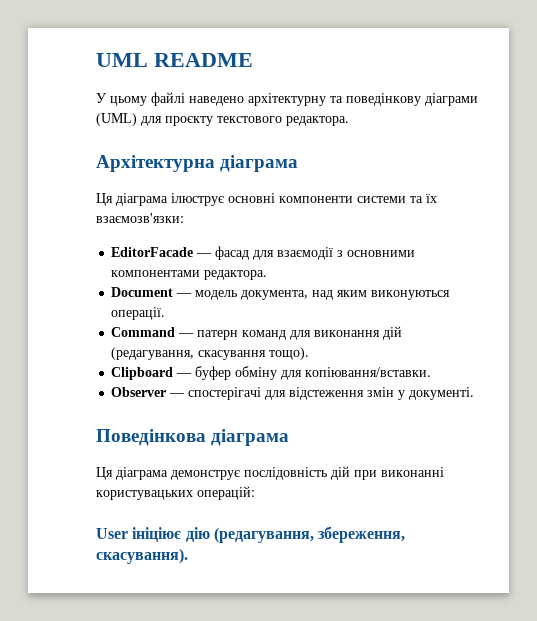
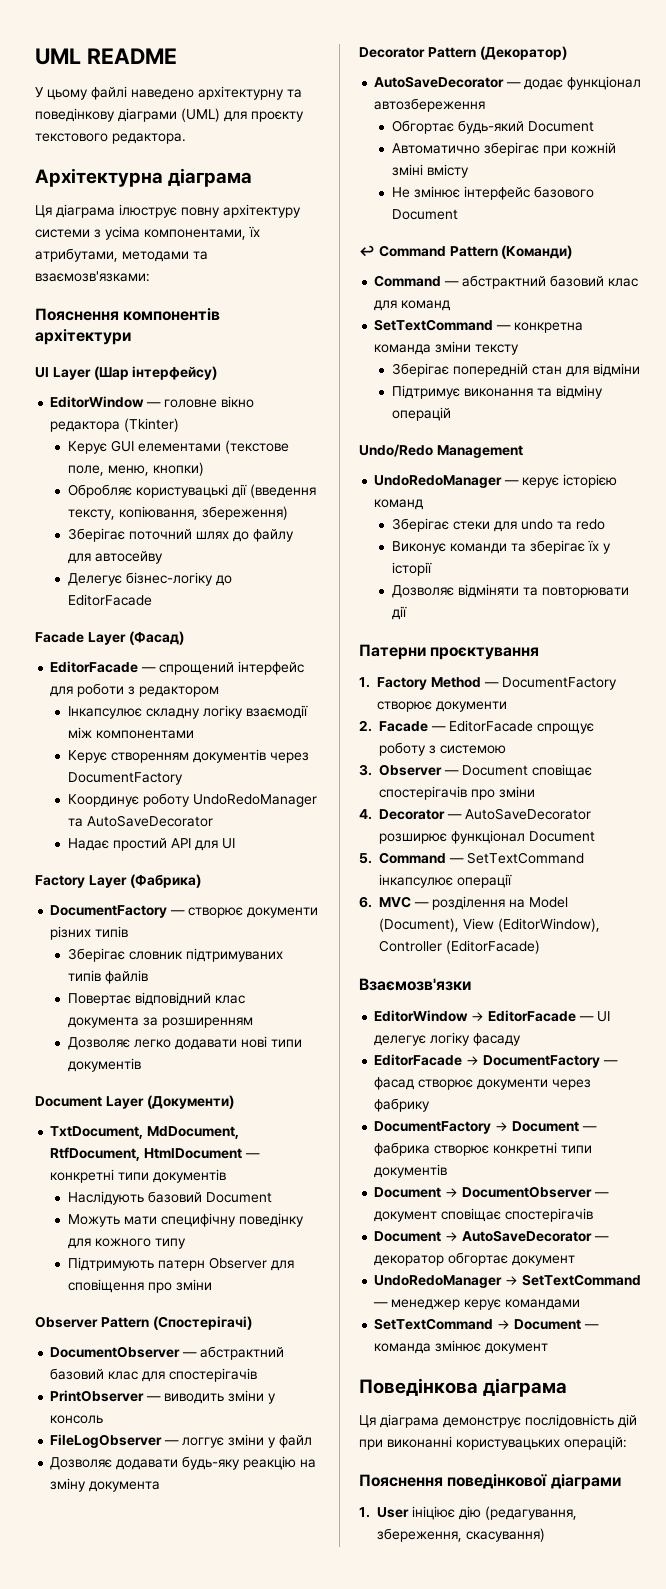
[228,193,437,203] [96,213,184,223] [111,246,416,260] [111,270,268,280] [111,287,451,300] [111,307,166,320] [111,326,403,340] [111,347,310,360] [111,366,432,380] [111,387,475,400] основні компоненти системи та їх взаємозв'язки: // EditorFacade — фасад для взаємодії з основними компонентами редактора. // Document — модель документа, над яким виконуються операції. // Command — патерн команд для виконання дій (редагування, скасування тощо). // Clipboard — буфер обміну для копіювання/вставки. // Observer — спостерігачі для відстеження змін у документі. -> [181,204,301,218] [35,226,260,240] [35,248,208,262] [35,271,150,282] [35,308,221,321] [35,329,131,345] [35,366,218,380] [50,396,255,408] [50,418,180,432] [67,440,289,454] [67,462,204,476] [67,484,316,498] [67,506,288,520] [67,528,294,542] [67,551,163,564] [67,572,232,586] [67,594,152,606] [35,631,184,645] [50,661,305,675] [50,683,220,697] [67,705,308,719] [67,727,194,739] [67,749,309,763] [67,772,183,785] [67,793,317,807] [67,815,213,827] [67,838,235,851] [35,874,201,888] [50,905,319,918] [50,926,129,940] [67,948,283,962] [67,970,148,984] [67,992,245,1006] [67,1017,253,1028] [67,1036,302,1050] [67,1058,141,1072] [35,1095,234,1109] [50,1126,240,1139] [50,1147,261,1161] [50,1169,227,1183] [67,1191,272,1205] [67,1213,304,1227] [67,1238,186,1249] [67,1257,294,1271] [67,1279,212,1293] [35,1316,252,1330] [50,1346,285,1360] [50,1368,258,1382] [50,1390,277,1404] [50,1415,104,1424] [50,1434,313,1448] [50,1456,317,1470] [50,1478,161,1492] [359,46,567,60] [374,76,642,90] [374,98,486,112] [391,120,594,134] [391,142,616,156] [391,164,469,178] [391,186,594,200] [391,209,458,220] [359,245,573,259] [374,275,639,289] [374,300,451,311] [374,319,584,333] [374,341,520,355] [391,363,640,377] [391,385,603,399] [391,407,451,421] [359,444,523,458] [374,474,618,488] [374,499,424,510] [391,518,605,532] [391,540,611,554] [391,562,432,576] [391,584,629,598] [391,606,407,620] [359,644,540,660] [359,677,617,690] [377,701,507,712] [359,720,594,734] [379,742,506,756] [359,764,592,778] [379,786,535,800] [359,808,591,820] [379,830,595,844] [359,852,584,864] [379,874,512,888] [359,896,568,910] [379,918,600,932] [379,940,540,954] [359,978,471,991] [374,1010,611,1022] [374,1032,522,1046] [374,1054,619,1068] [374,1077,592,1090] [374,1098,431,1112] [374,1121,598,1134] [374,1142,593,1156] [374,1164,448,1178] [374,1186,610,1198] [374,1208,594,1222] [374,1230,610,1242] [374,1252,576,1266] [374,1274,642,1288] [373,1299,581,1310] [374,1318,600,1330] [374,1340,549,1354] повну архітектуру системи з усіма компонентами, їх атрибутами, методами та взаємозв'язками: // Пояснення компонентів архітектури // UI Layer (Шар інтерфейсу) // EditorWindow — головне вікно редактора (Tkinter) // Керує GUI елементами (текстове поле, меню, кнопки) // Обробляє користувацькі дії (введення тексту, копіювання, збереження) // Зберігає поточний шлях до файлу для автосейву // Делегує бізнес-логіку до EditorFacade // Facade Layer (Фасад) // EditorFacade — спрощений інтерфейс для роботи з редактором // Інкапсулює складну логіку взаємодії між компонентами // Керує створенням документів через DocumentFactory // Координує роботу UndoRedoManager та AutoSaveDecorator // Надає простий API для UI // Factory Layer (Фабрика) // DocumentFactory — створює документи різних типів // Зберігає словник підтримуваних типів файлів // Повертає відповідний клас документа за розширенням // Дозволяє легко додавати нові типи документів // Document Layer (Документи) // TxtDocument, MdDocument, RtfDocument, HtmlDocument — конкретні типи документів // Наслідують базовий Document // Можуть мати специфічну поведінку для кожного типу // Підтримують патерн Observer для сповіщення про зміни // Observer Pattern (Спостерігачі) // DocumentObserver — абстрактний базовий клас для спостерігачів // PrintObserver — виводить зміни у консоль // FileLogObserver — логгує зміни у файл // Дозволяє додавати будь-яку реакцію на зміну документа // Decorator Pattern (Декоратор) // AutoSaveDecorator — додає функціонал автозбереження // Обгортає будь-який Document // Автоматично зберігає при кожній зміні вмісту // Не змінює інтерфейс базового Document // ↩ Command Pattern (Команди) // Command — абстрактний базовий клас для команд // SetTextCommand — конкретна команда зміни тексту // Зберігає попередній стан для відміни // Підтримує виконання та відміну операцій // Undo/Redo Management // UndoRedoManager — керує історією команд // Зберігає стеки для undo та redo // Виконує команди та зберігає їх у історії // Дозволяє відміняти та повторювати дії // Патерни проєктування // 1. Factory Method — DocumentFactory створює документи // 2. Facade — EditorFacade спрощує роботу з системою // 3. Observer — Document сповіщає спостерігачів про зміни // 4. Decorator — AutoSaveDecorator розширює функціонал Document // 5. Command — SetTextCommand інкапсулює операції // 6. MVC — розділення на Model (Document), View (EditorWindow), Controller (EditorFacade) // Взаємозв'язки // EditorWindow → EditorFacade — UI делегує логіку фасаду // EditorFacade → DocumentFactory — фасад створює документи через фабрику // DocumentFactory → Document — фабрика створює конкретні типи документів // Document → DocumentObserver — документ сповіщає спостерігачів // Document → AutoSaveDecorator — декоратор обгортає документ // UndoRedoManager → SetTextCommand — менеджер керує командами // SetTextCommand → Document — команда змінює документ
(255, 493) none -> [359,1474,621,1490] [359,1507,370,1518] Пояснення поведінкової діаграми // 1.
[96,548,188,564] скасування). -> [466,1528,545,1542] скасування)

